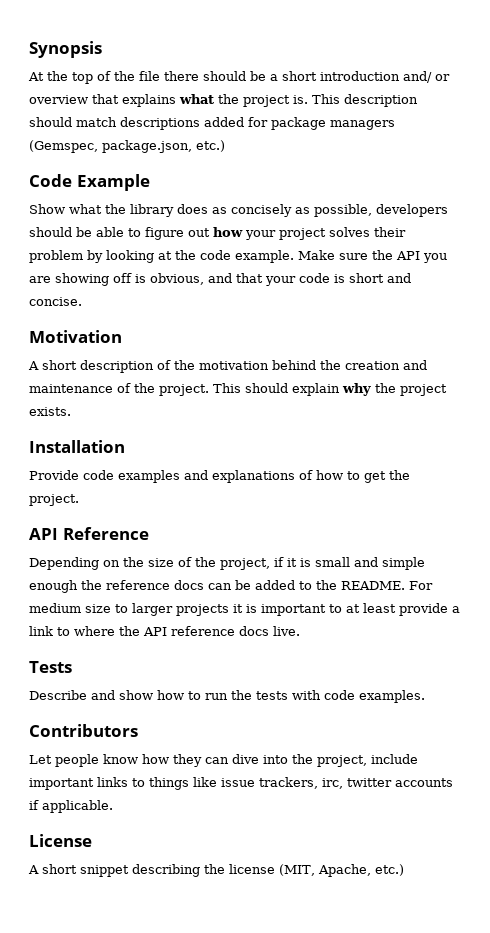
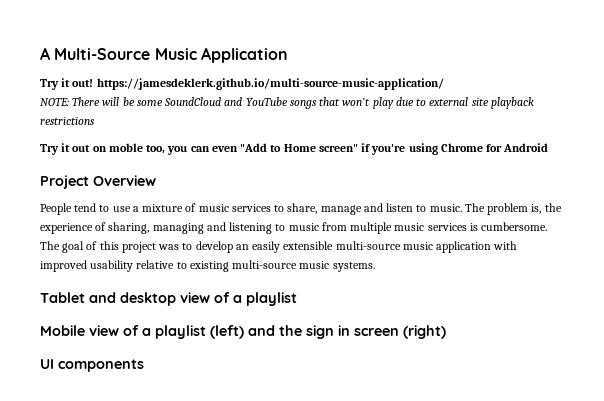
[29,41,102,58] [28,71,450,84] [29,94,418,107] [29,117,395,130] [29,140,225,153] [29,174,150,191] [29,204,448,217] [29,227,406,240] [29,250,447,263] [29,273,411,286] [29,297,82,306] [29,330,122,343] [28,360,427,373] [29,383,447,396] [29,407,71,416] [29,440,125,453] [29,470,410,483] [29,494,79,506] [29,527,149,540] [29,557,425,570] [29,580,433,593] [29,603,460,616] [29,626,300,636] [29,661,72,673] [29,690,425,703] [29,724,138,737] [29,754,418,767] [29,777,453,790] [29,800,113,813] [29,834,92,847] [28,864,404,877] Synopsis // At the top of the file there should be a short introduction and/ or overview that explains what the project is. This description should match descriptions added for package managers (Gemspec, package.json, etc.) // Code Example // Show what the library does as concisely as possible, developers should be able to figure out how your project solves their problem by looking at the code example. Make sure the API you are showing off is obvious, and that your code is short and concise. // Motivation // A short description of the motivation behind the creation and maintenance of the project. This should explain why the project exists. // Installation // Provide code examples and explanations of how to get the project. // API Reference // Depending on the size of the project, if it is small and simple enough the reference docs can be added to the README. For medium size to larger projects it is important to at least provide a link to where the API reference docs live. // Tests // Describe and show how to run the tests with code examples. // Contributors // Let people know how they can dive into the project, include important links to things like issue trackers, irc, twitter accounts if applicable. // License // A short snippet describing the license (MIT, Apache, etc.) -> [40,47,288,63] [40,78,444,90] [40,97,534,109] [40,117,95,125] [40,143,549,155] [40,175,156,189] [40,203,562,215] [40,222,548,234] [40,241,518,253] [40,260,375,272] [40,292,297,306] [40,325,446,339] [40,359,144,372] A Multi-Source Music Application // Try it out! https://jamesdeklerk.github.io/multi-source-music-application/ // NOTE: There will be some SoundCloud and YouTube songs that won’t play due to external site playback restrictions // Try it out on moble too, you can even "Add to Home screen" if you're using Chrome for Android // Project Overview // People tend to use a mixture of music services to share, manage and listen to music. The problem is, the experience of sharing, managing and listening to music from multiple music services is cumbersome. The goal of this project was to develop an easily extensible multi-source music application with improved usability relative to existing multi-source music systems. // Tablet and desktop view of a playlist // Mobile view of a playlist (left) and the sign in screen (right) // UI components

